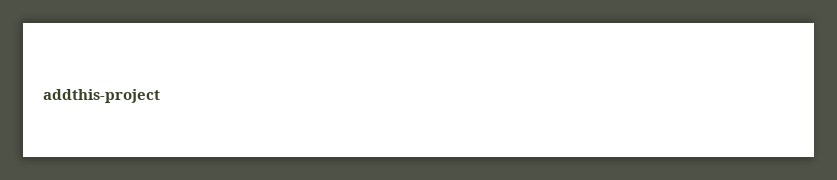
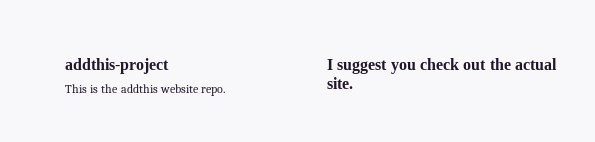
(160, 96) none -> [65,84,226,96] [327,58,557,74] [327,77,353,89] // This is the addthis website repo. // I suggest you check out the actual site.

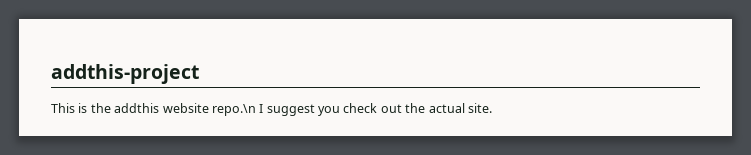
[201,87,226,96] repo. // -> [211,104,256,116] repo.\n

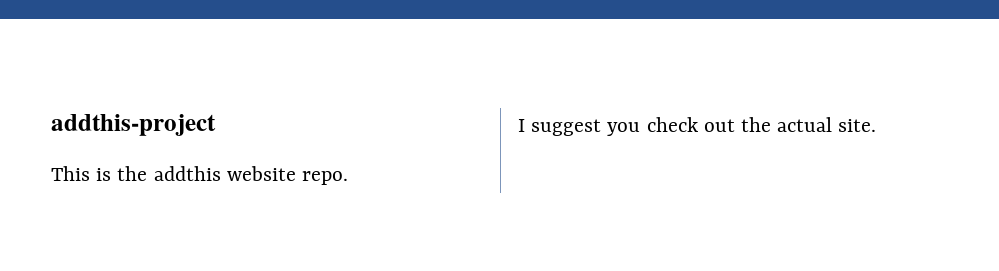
[211,104,256,116] repo.\n -> [302,171,349,185] repo. //

